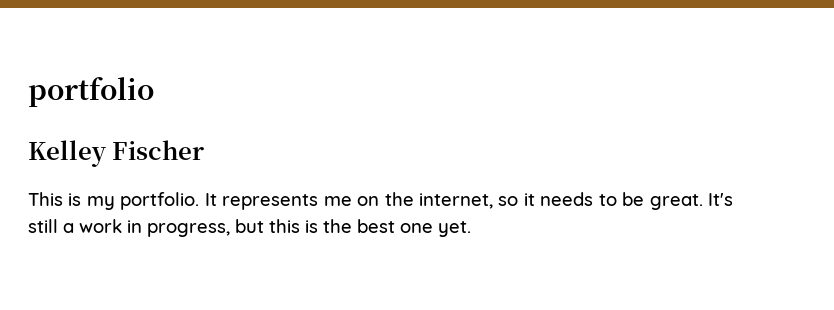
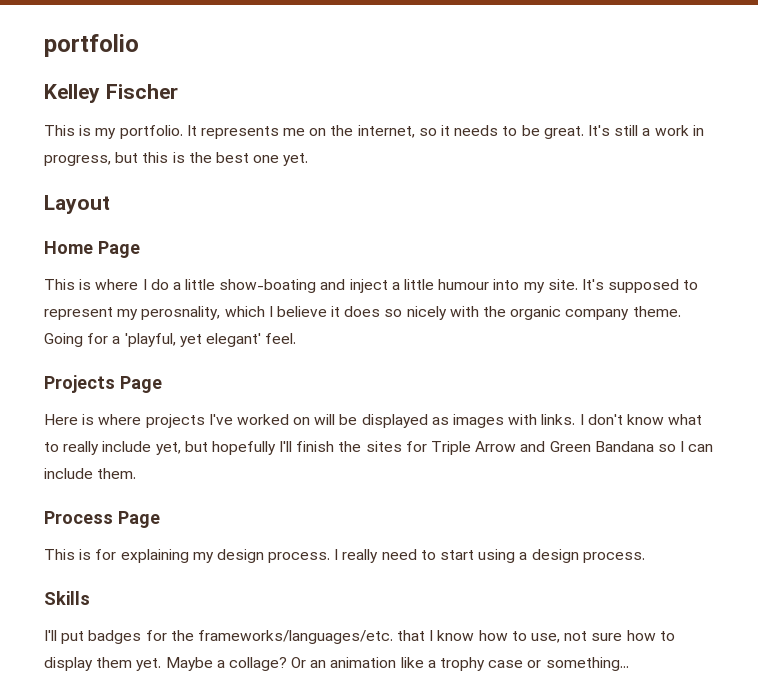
(471, 229) none -> [44,195,110,214] [44,241,140,258] [44,279,699,293] [44,306,681,320] [44,333,297,347] [44,375,162,393] [44,414,703,428] [44,441,714,455] [44,468,137,479] [44,511,160,528] [44,549,645,563] [44,591,90,605] [44,630,675,644] [44,657,629,671] // Layout // Home Page // This is where I do a little show-boating and inject a little humour into my site. It's supposed to represent my perosnality, which I believe it does so nicely with the organic company theme. Going for a 'playful, yet elegant' feel. // Projects Page // Here is where projects I've worked on will be displayed as images with links. I don't know what to really include yet, but hopefully I'll finish the sites for Triple Arrow and Green Bandana so I can include them. // Process Page // This is for explaining my design process. I really need to start using a design process. // Skills // I'll put badges for the frameworks/languages/etc. that I know how to use, not sure how to display them yet. Maybe a collage? Or an animation like a trophy case or something...

